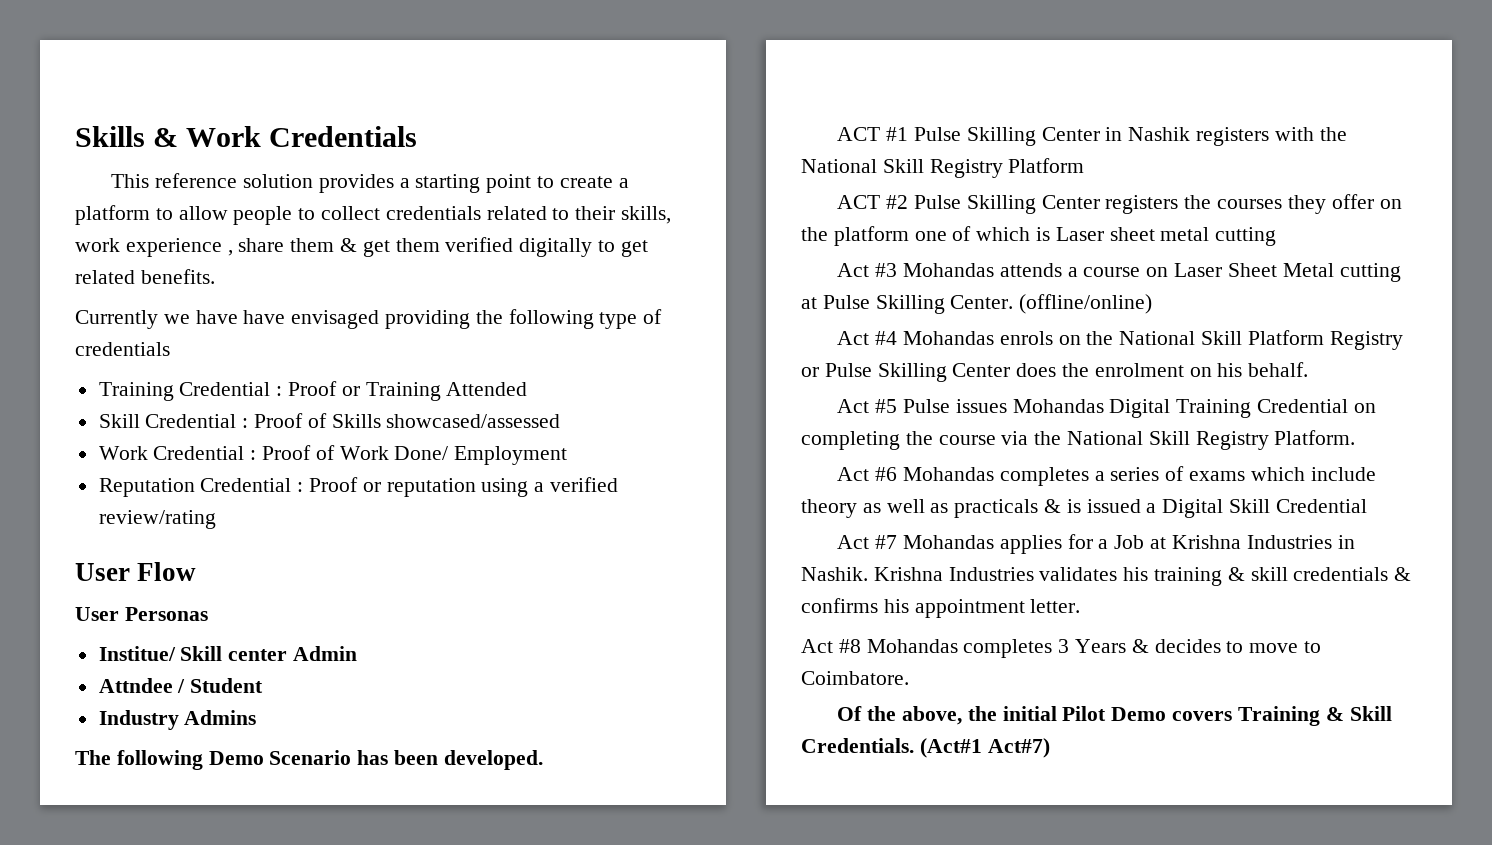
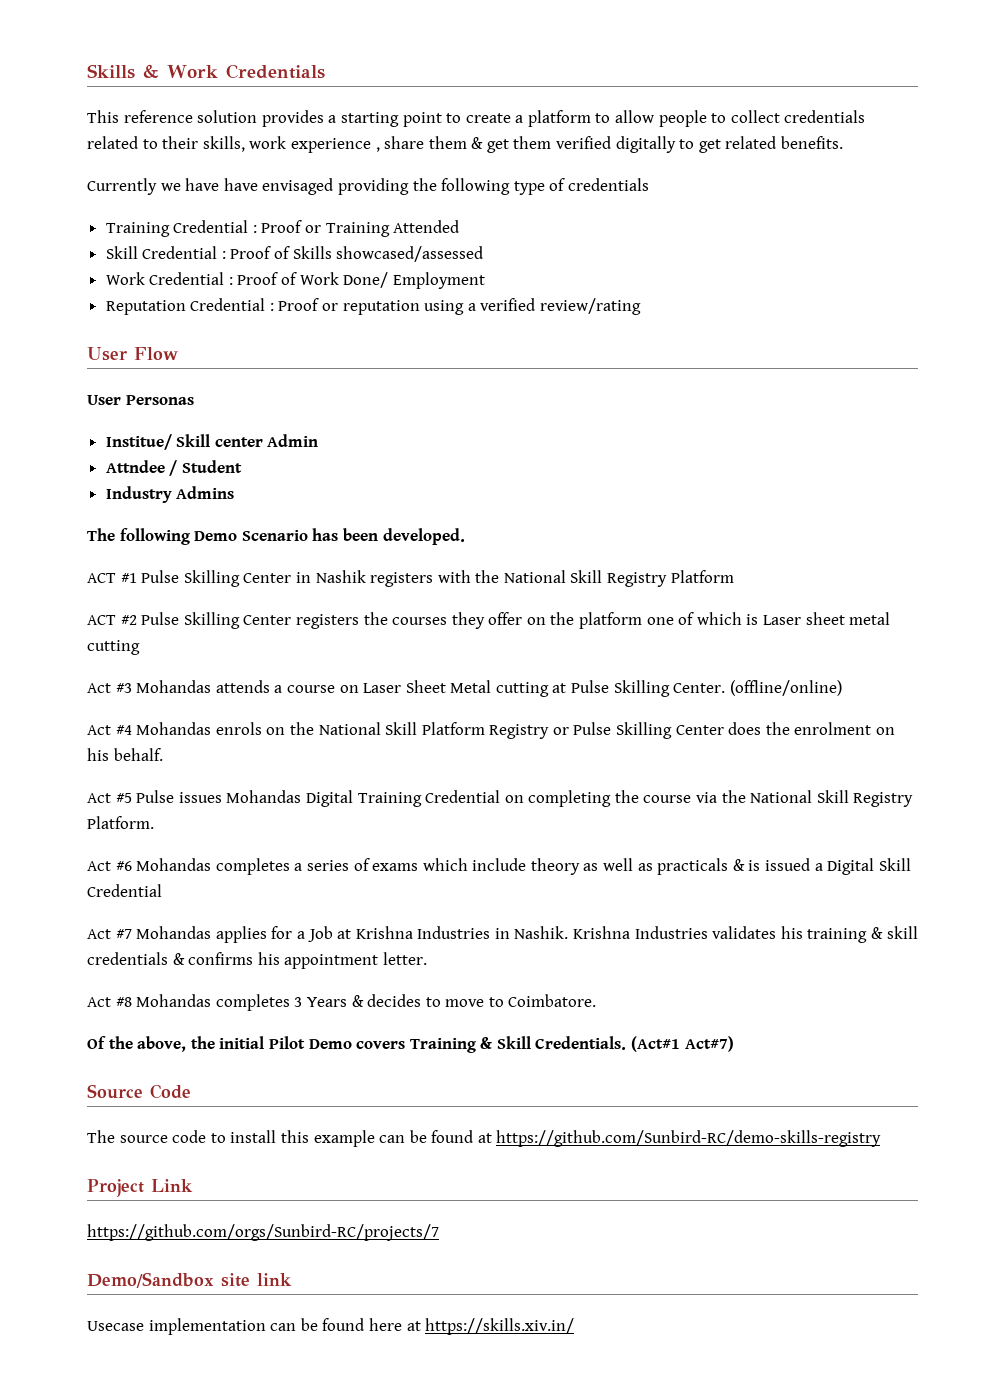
(1050, 748) none -> [87,1084,191,1099] [87,1130,882,1147] [87,1179,193,1197] [87,1224,439,1241] [87,1272,292,1288] [87,1318,575,1335] // Source Code // The source code to install this example can be found at https://github.com/Sunbird-RC/demo-skills-registry // Project Link // https://github.com/orgs/Sunbird-RC/projects/7 // Demo/Sandbox site link // Usecase implementation can be found here at https://skills.xiv.in/

